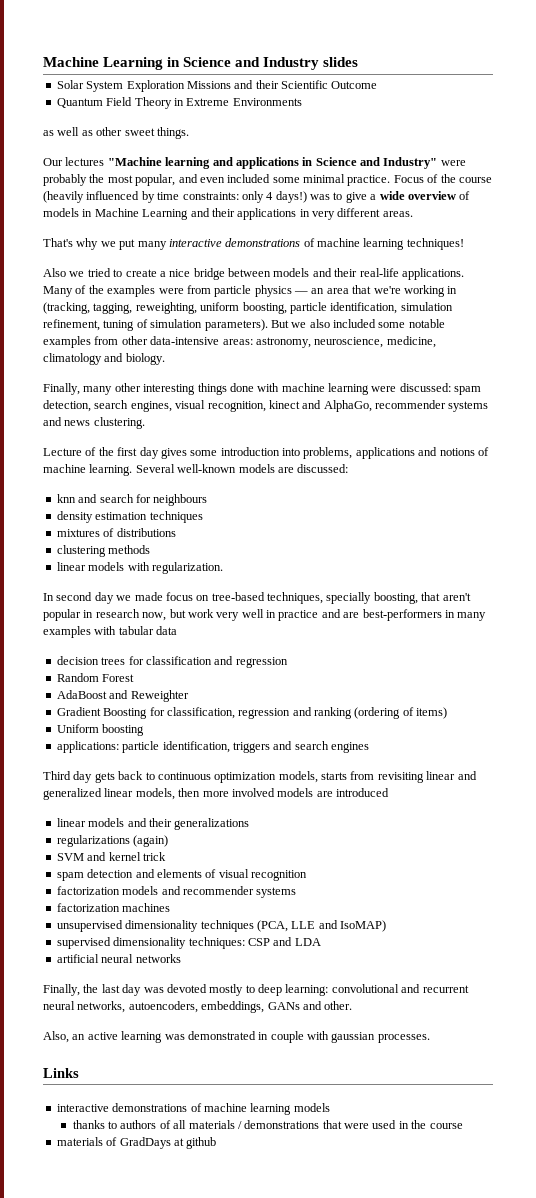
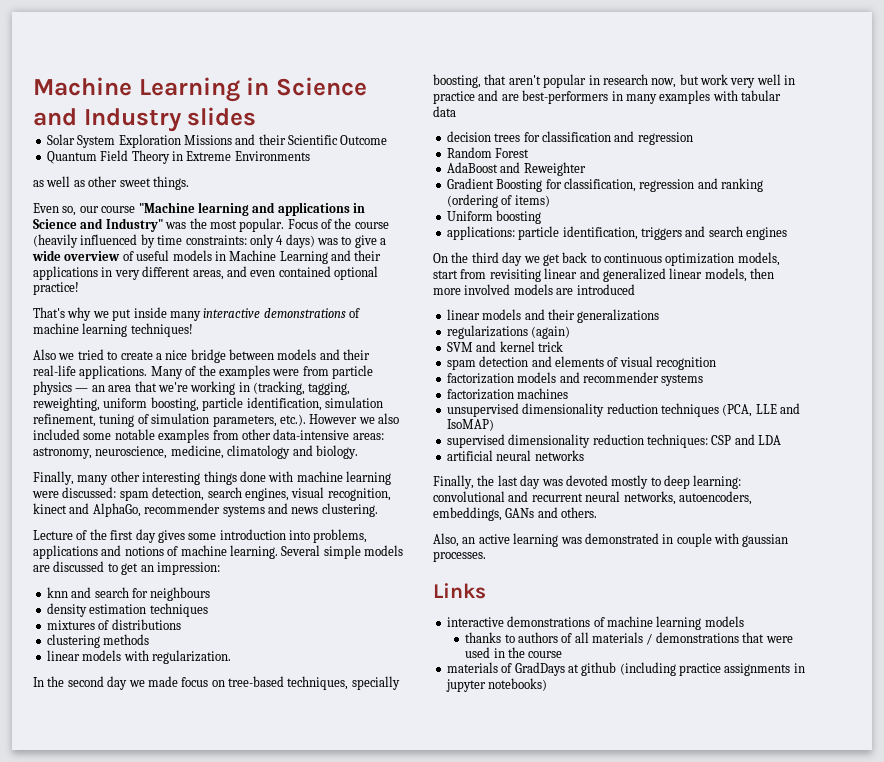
[43,157,105,166] Our lectures -> [33,203,136,216] Even so, our course
[440,160,466,166] [43,174,391,186] were probably the most popular, and even included some minimal practice. -> [165,218,285,232] was the most popular.
[275,191,307,203] days!) -> [285,234,315,248] days)
(471, 195) none -> [136,250,170,261] useful
[382,211,413,217] areas. -> [192,266,378,280] [33,282,79,295] areas, and even contained optional practice!
(136, 244) none -> [133,307,167,318] inside
[204,319,289,331] parameters). But -> [212,414,358,427] parameters, etc.). However
[177,464,349,473] well-known models are discussed: -> [323,545,403,559] [33,561,220,575] simple models are discussed to get an impression:
(54, 597) none -> [47,676,65,687] the
[43,771,115,783] Third day gets -> [433,252,560,266] On the third day we get
[321,772,347,780] starts -> [433,270,458,279] start
(199, 926) none -> [606,403,658,414] reduction
(187, 943) none -> [592,434,644,445] reduction
[324,1001,353,1010] other. -> [561,507,598,518] others.
(217, 1143) none -> [619,662,805,676] [445,678,548,692] (including practice assignments in jupyter notebooks)

